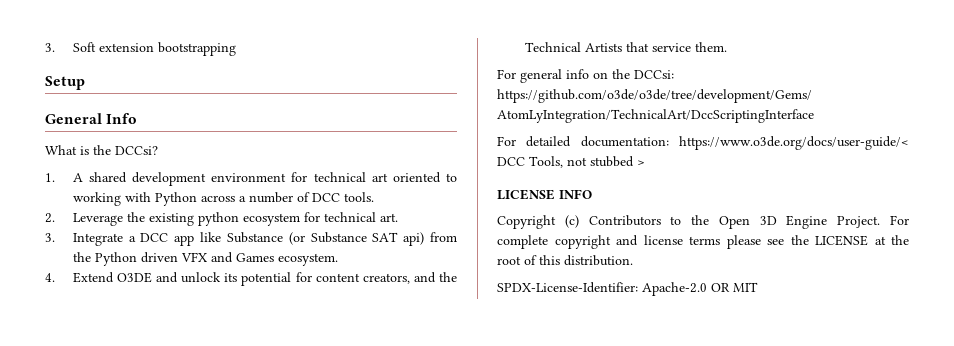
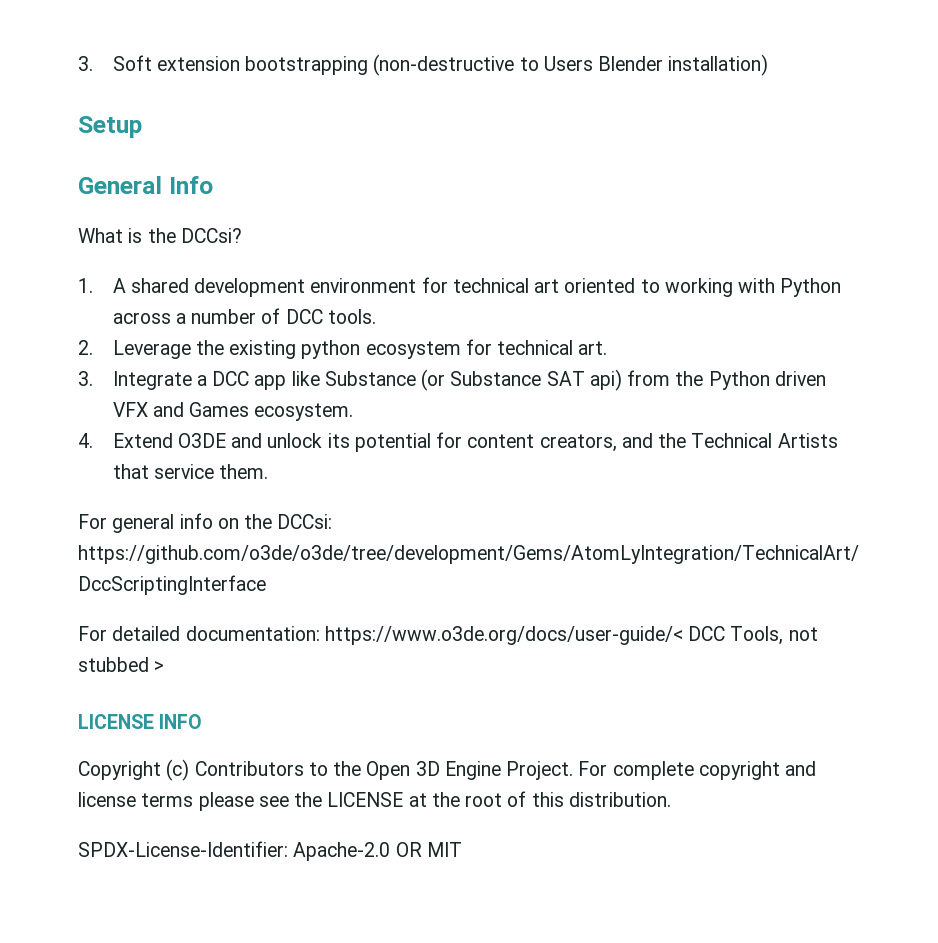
(236, 49) none -> [373,54,769,76] (non-destructive to Users Blender installation)

